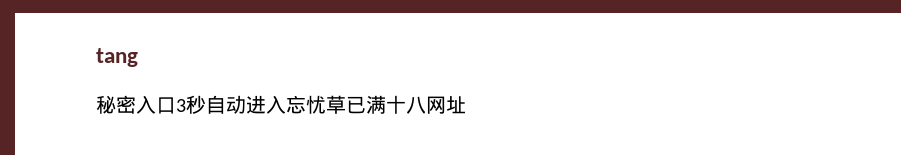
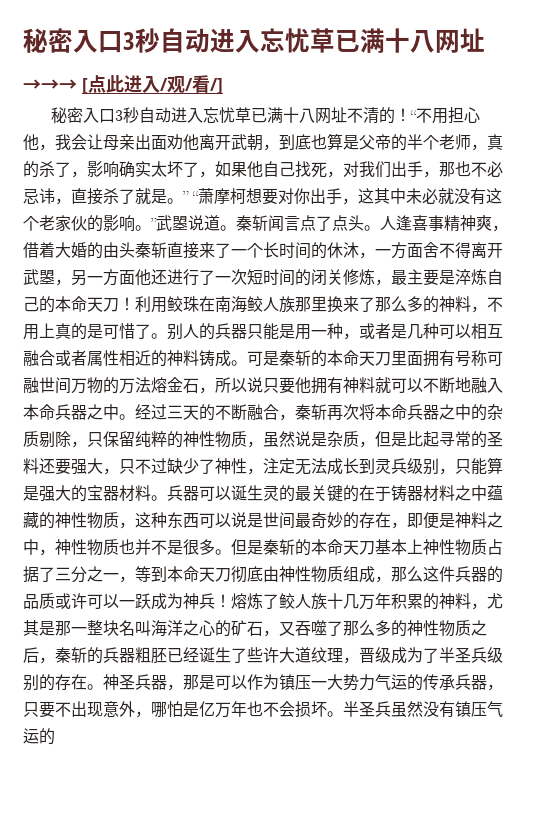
[96,48,138,67] tang -> [23,28,485,53] [23,75,223,94] 秘密入口3秒自动进入忘忧草已满十八网址 // →→→ [点此进入/观/看/]
(466, 105) none -> [347,107,481,124] [23,133,503,151] [23,161,503,178] [23,188,502,205] [23,215,508,232] [23,242,503,259] [23,269,503,286] [23,296,503,313] [23,323,503,340] [23,350,503,367] [23,377,503,394] [23,404,503,421] [23,431,503,448] [23,457,503,475] [23,485,503,502] [23,512,503,529] [23,539,503,556] [23,566,503,583] [23,593,503,610] [23,620,487,637] [23,647,503,664] [23,674,503,691] [23,701,503,718] [23,728,55,745] 不清的！“不用担心他，我会让母亲出面劝他离开武朝，到底也算是父帝的半个老师，真的杀了，影响确实太坏了，如果他自己找死，对我们出手，那也不必忌讳，直接杀了就是。” “萧摩柯想要对你出手，这其中未必就没有这个老家伙的影响。”武曌说道。秦斩闻言点了点头。人逢喜事精神爽，借着大婚的由头秦斩直接来了一个长时间的休沐，一方面舍不得离开武曌，另一方面他还进行了一次短时间的闭关修炼，最主要是淬炼自己的本命天刀！利用鲛珠在南海鲛人族那里换来了那么多的神料，不用上真的是可惜了。别人的兵器只能是用一种，或者是几种可以相互融合或者属性相近的神料铸成。可是秦斩的本命天刀里面拥有号称可融世间万物的万法熔金石，所以说只要他拥有神料就可以不断地融入本命兵器之中。经过三天的不断融合，秦斩再次将本命兵器之中的杂质剔除，只保留纯粹的神性物质，虽然说是杂质，但是比起寻常的圣料还要强大，只不过缺少了神性，注定无法成长到灵兵级别，只能算是强大的宝器材料。兵器可以诞生灵的最关键的在于铸器材料之中蕴藏的神性物质，这种东西可以说是世间最奇妙的存在，即便是神料之中，神性物质也并不是很多。但是秦斩的本命天刀基本上神性物质占据了三分之一，等到本命天刀彻底由神性物质组成，那么这件兵器的品质或许可以一跃成为神兵！熔炼了鲛人族十几万年积累的神料，尤其是那一整块名叫海洋之心的矿石，又吞噬了那么多的神性物质之后，秦斩的兵器粗胚已经诞生了些许大道纹理，晋级成为了半圣兵级别的存在。神圣兵器，那是可以作为镇压一大势力气运的传承兵器，只要不出现意外，哪怕是亿万年也不会损坏。半圣兵虽然没有镇压气运的

